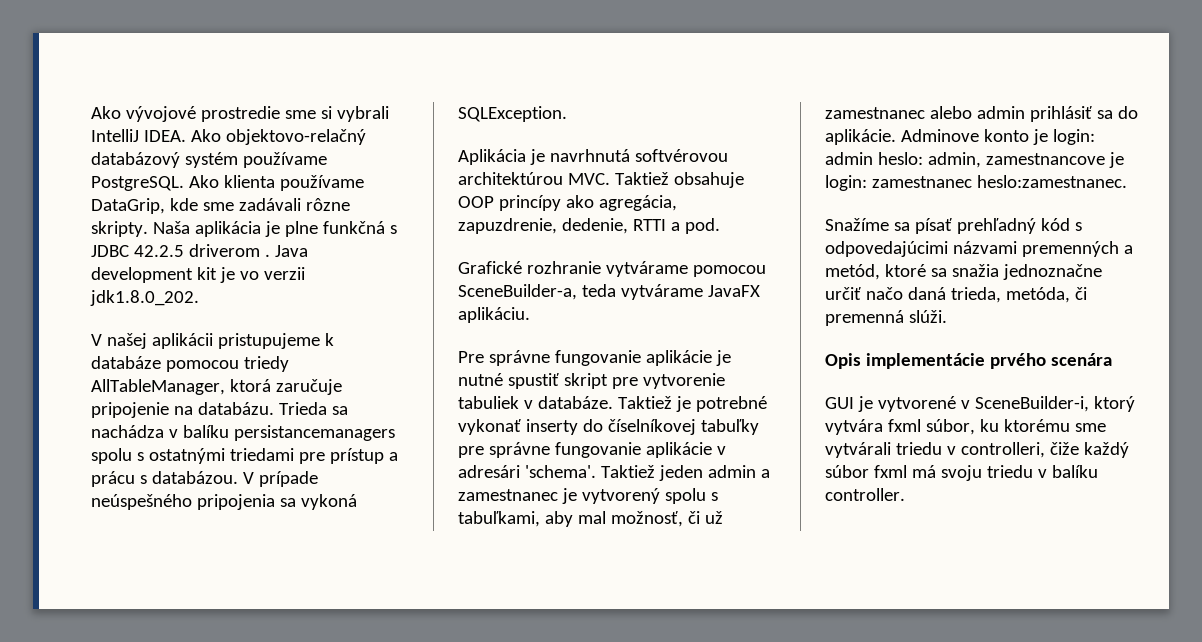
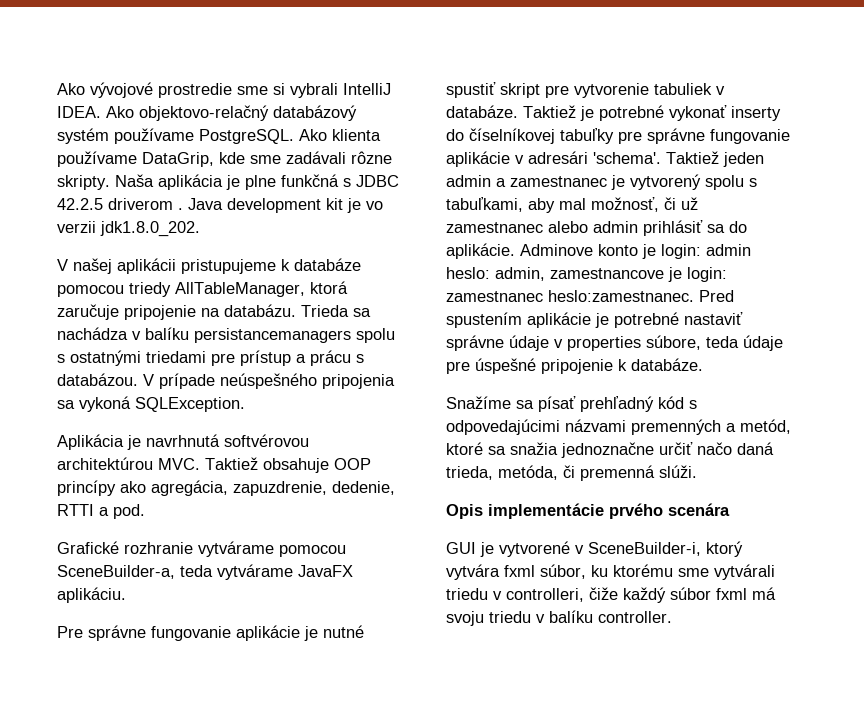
(1127, 181) none -> [699,290,734,302] [446,312,743,328] [446,335,783,351] [446,358,703,374] Pred spustením aplikácie je potrebné nastaviť správne údaje v properties súbore, teda údaje pre úspešné pripojenie k databáze.

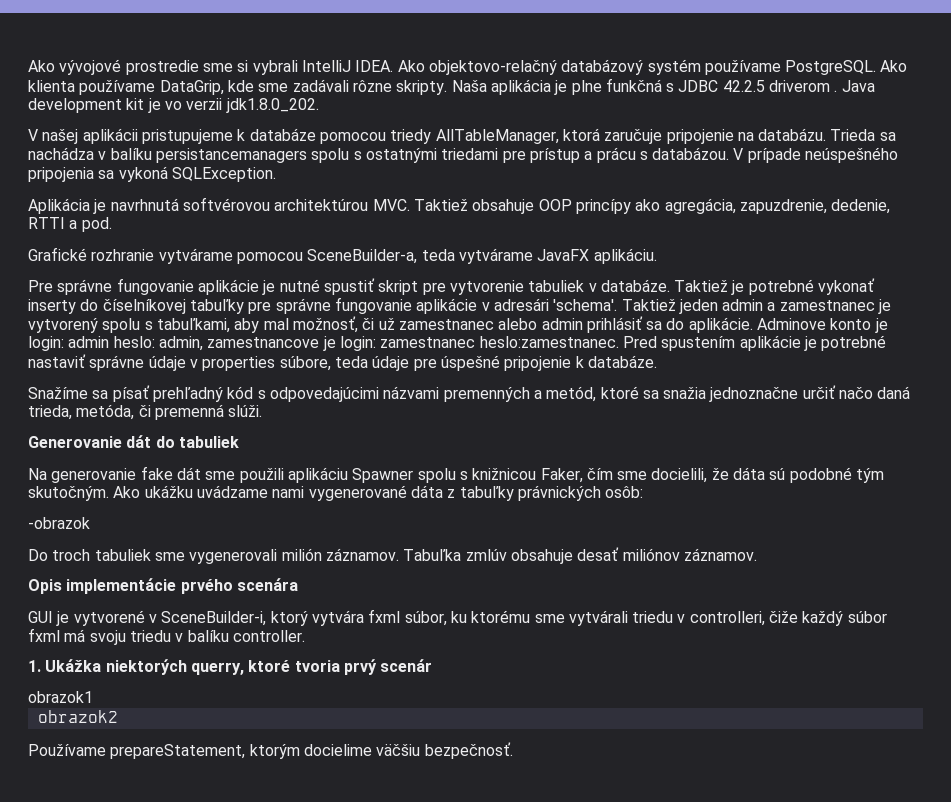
(697, 471) none -> [28,435,239,448] [28,466,885,483] [28,485,644,501] [28,517,90,529] [28,547,757,564] // Generovanie dát do tabuliek // Na generovanie fake dát sme použili aplikáciu Spawner spolu s knižnicou Faker, čím sme docielili, že dáta sú podobné tým skutočným. Ako ukážku uvádzame nami vygenerované dáta z tabuľky právnických osôb: // -obrazok // Do troch tabuliek sme vygenerovali milión záznamov. Tabuľka zmlúv obsahuje desať miliónov záznamov.
(672, 617) none -> [28,659,433,675] [28,691,93,703] [37,710,118,723] [28,742,513,759] // 1. Ukážka niektorých querry, ktoré tvoria prvý scenár // obrazok1 // obrazok2 // Používame prepareStatement, ktorým docielime väčšiu bezpečnosť.

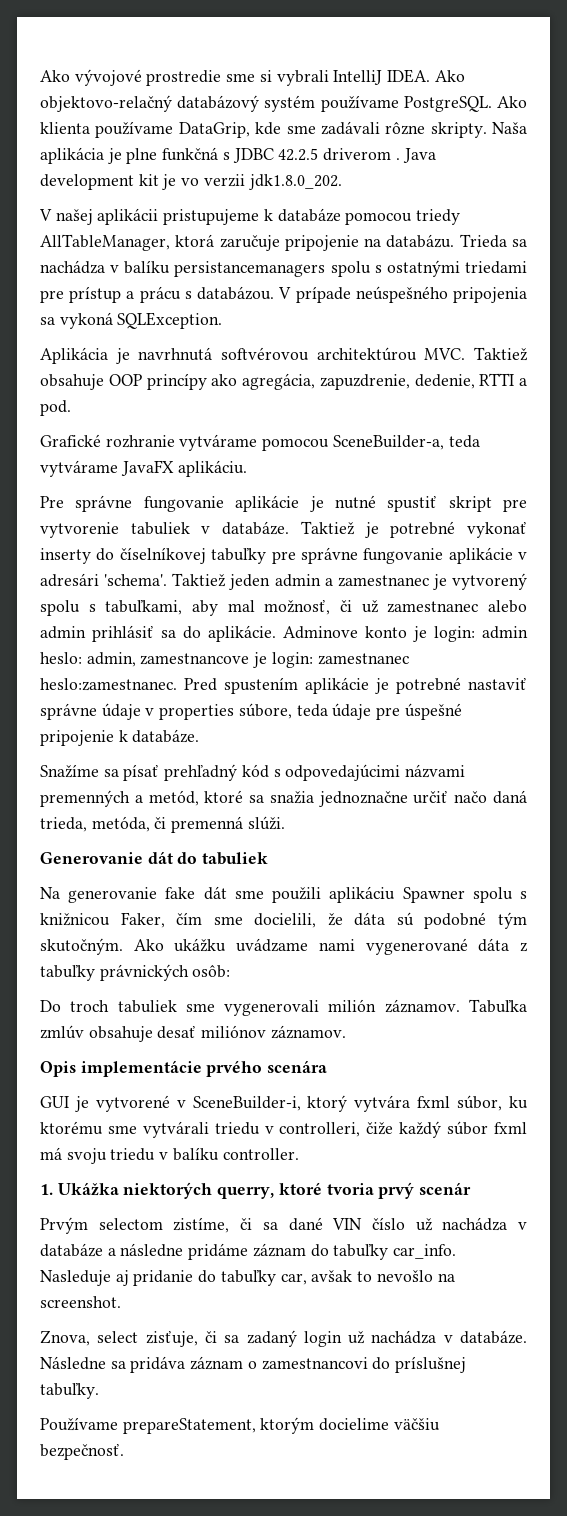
[28,517,90,529] // -obrazok -> (231, 971) none
[28,691,93,703] [37,710,118,723] obrazok1 // obrazok2 -> [40,1217,527,1234] [40,1243,457,1260] [40,1270,455,1286] [40,1296,121,1308] [40,1330,527,1347] [40,1356,467,1373] [40,1383,99,1399] Prvým selectom zistíme, či sa dané VIN číslo už nachádza v databáze a následne pridáme záznam do tabuľky car_info. Nasleduje aj pridanie do tabuľky car, avšak to nevošlo na screenshot. // Znova, select zisťuje, či sa zadaný login už nachádza v databáze. Následne sa pridáva záznam o zamestnancovi do príslušnej tabuľky.

